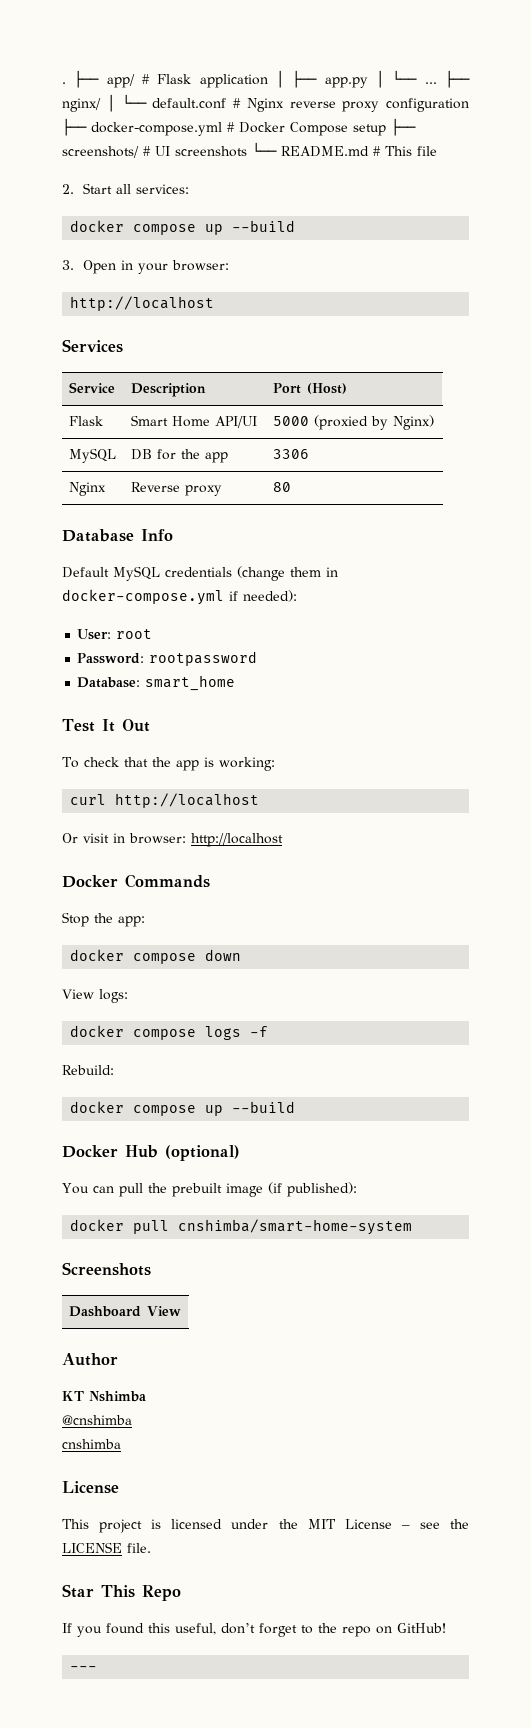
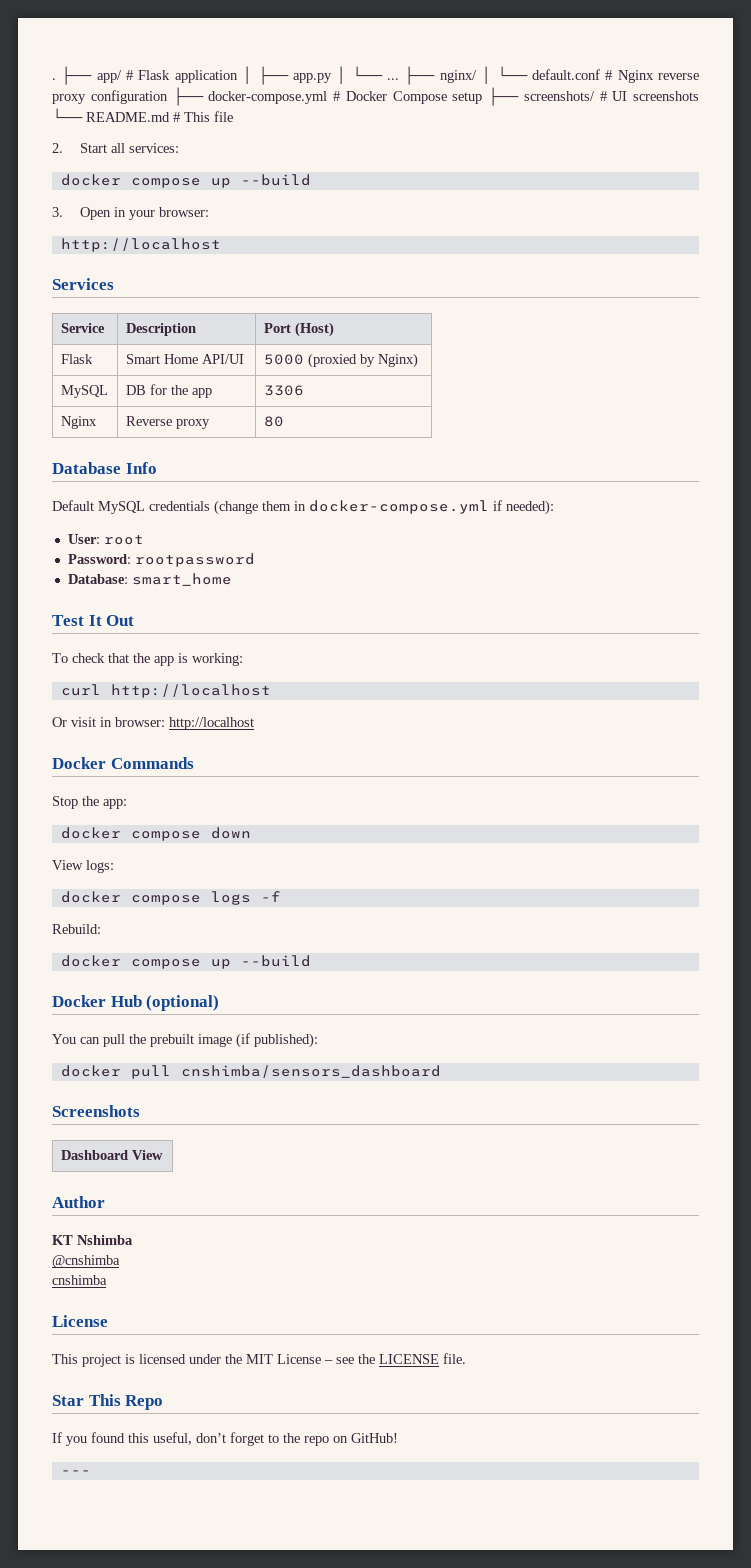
[178,1219,413,1235] cnshimba/smart-home-system -> [180,1065,441,1078] cnshimba/sensors_dashboard

